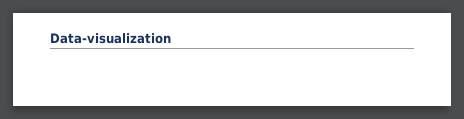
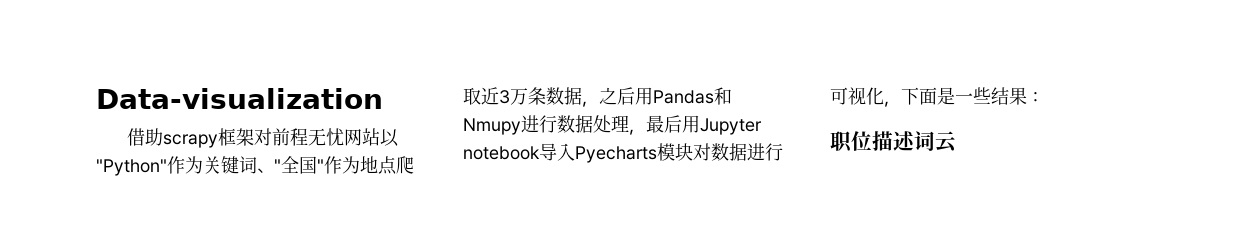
(171, 38) none -> [127,128,400,148] [96,156,414,176] [463,87,732,107] [463,115,762,135] [463,143,783,163] [830,87,1044,107] [830,131,957,153] // 借助scrapy框架对前程无忧网站以"Python"作为关键词、"全国"作为地点爬取近3万条数据，之后用Pandas和Nmupy进行数据处理，最后用Jupyter notebook导入Pyecharts模块对数据进行可视化，下面是一些结果： // 职位描述词云

